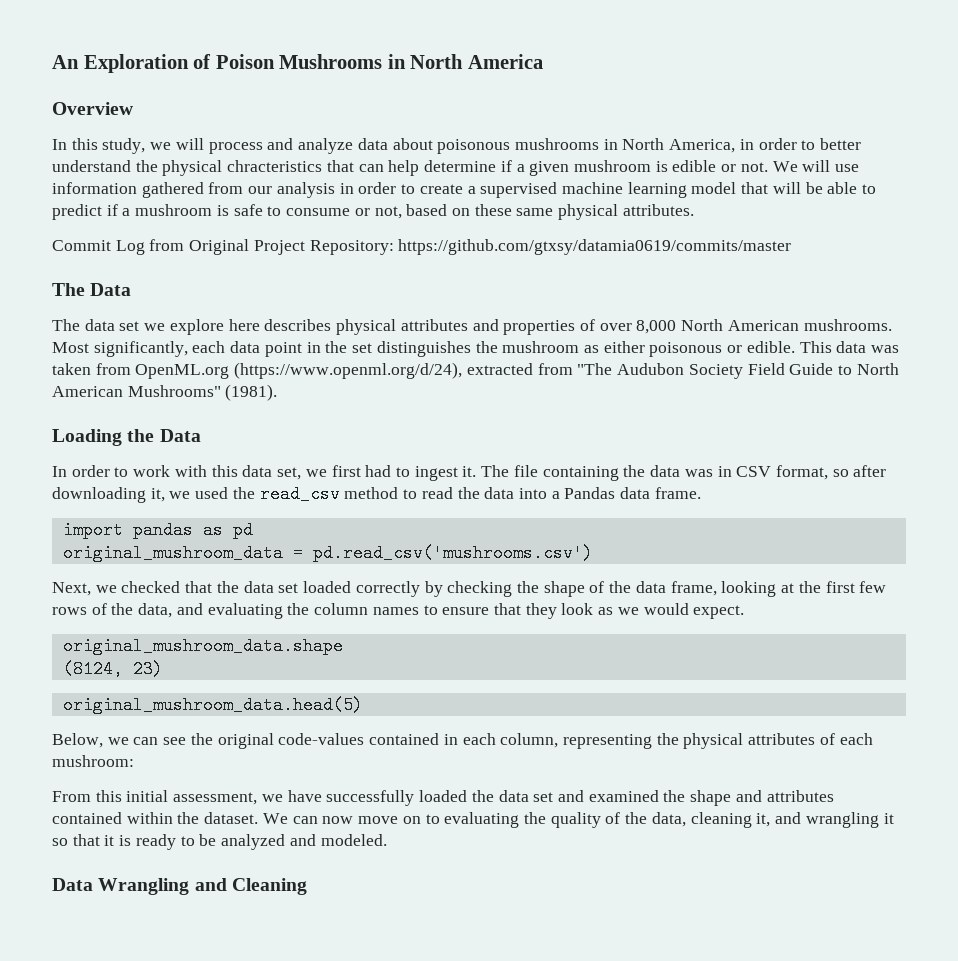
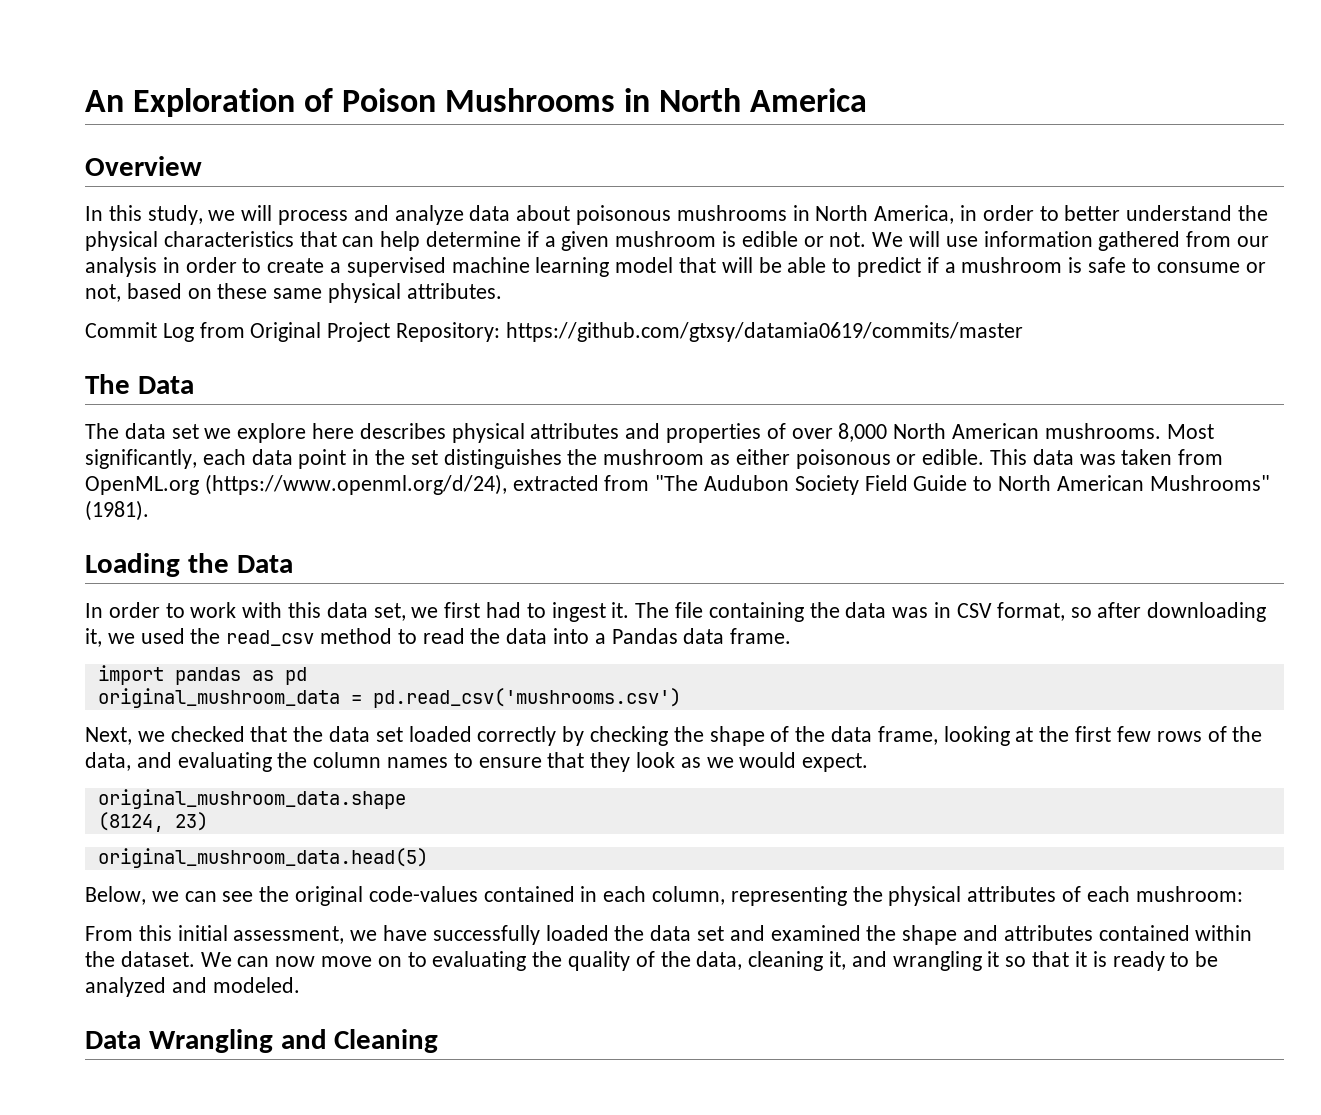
[227,160,323,172] chracteristics -> [163,231,294,247] characteristics

